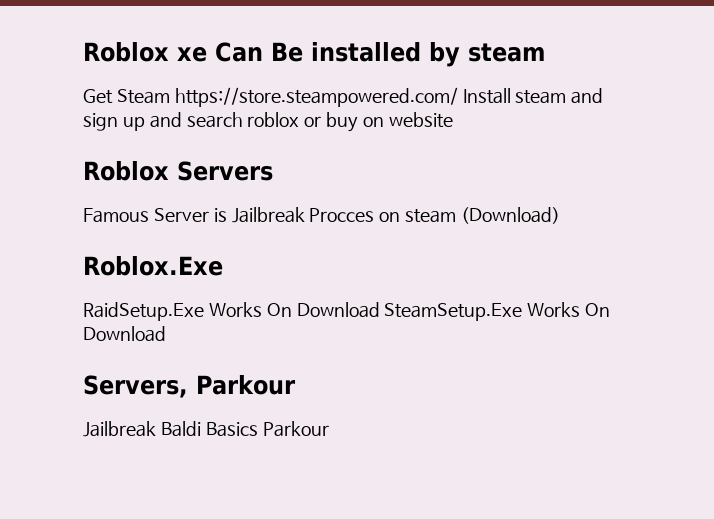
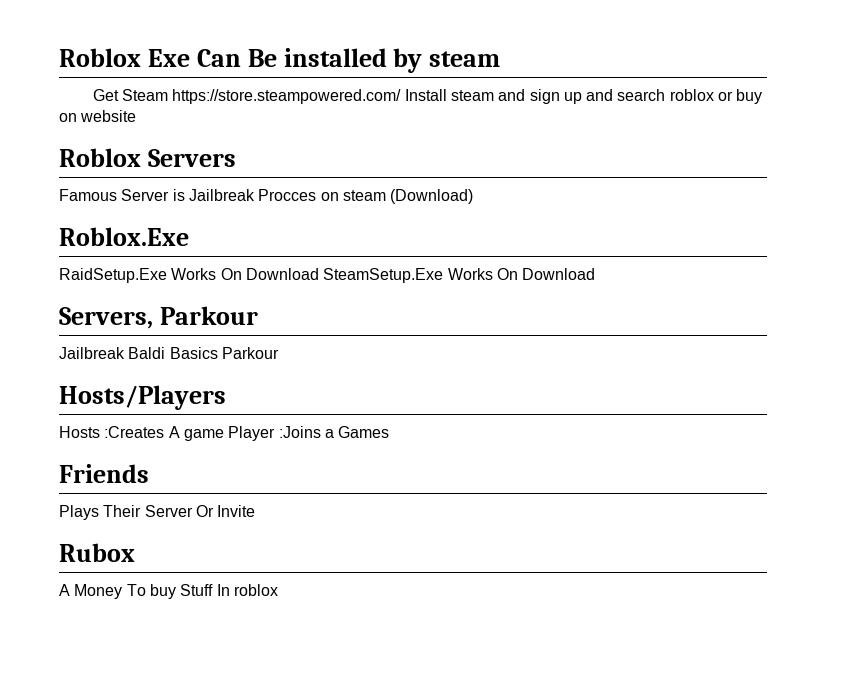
[83,42,207,62] Roblox xe -> [59,48,190,67] Roblox Exe
(329, 429) none -> [59,385,226,410] [59,426,390,441] [59,464,149,483] [59,505,256,520] [59,543,135,562] [59,584,278,599] // Hosts/Players // Hosts :Creates A game Player :Joins a Games // Friends // Plays Their Server Or Invite // Rubox // A Money To buy Stuff In roblox

